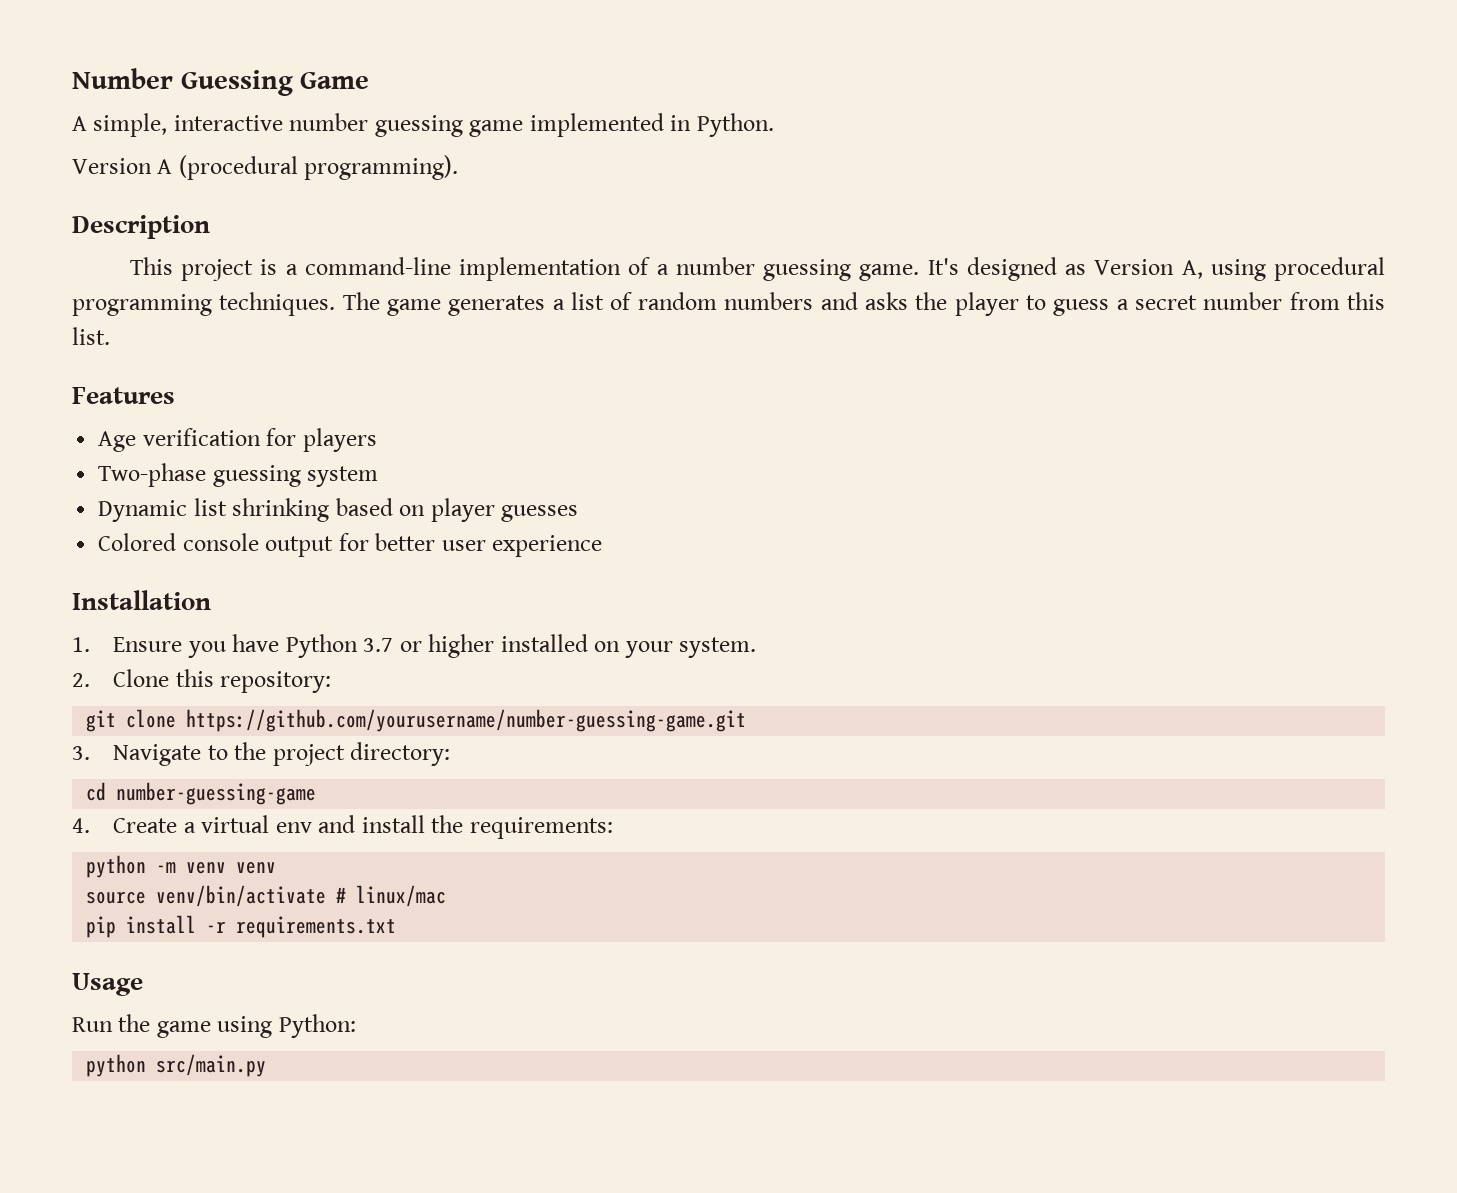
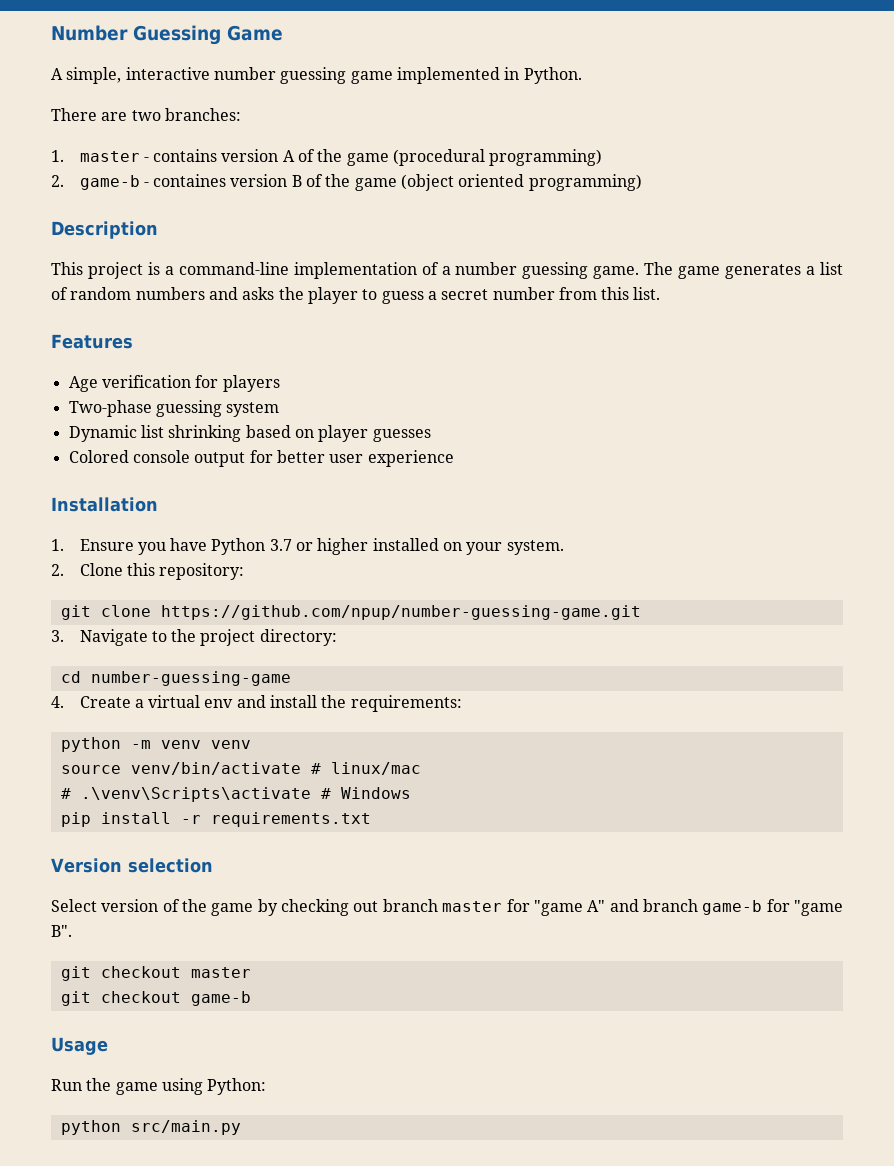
[72,155,459,180] Version A (procedural programming). -> [51,108,241,121] [51,149,603,166] [51,174,642,191] There are two branches: // 1. master - contains version A of the game (procedural programming) // 2. game-b - containes version B of the game (object oriented programming)
[927,257,1385,281] [72,292,336,316] It's designed as Version A, using procedural programming techniques. -> (640, 272) none
[186,709,747,732] https://github.com/yourusername/number-guessing-game.git -> [160,605,641,620] https://github.com/npup/number-guessing-game.git
(447, 896) none -> [60,787,411,802] // # .\venv\Scripts\activate # Windows
(397, 927) none -> [51,858,213,873] [51,899,844,916] [51,925,72,937] [60,966,251,981] [60,991,251,1006] // Version selection // Select version of the game by checking out branch master for "game A" and branch game-b for "game B". // git checkout master // git checkout game-b

